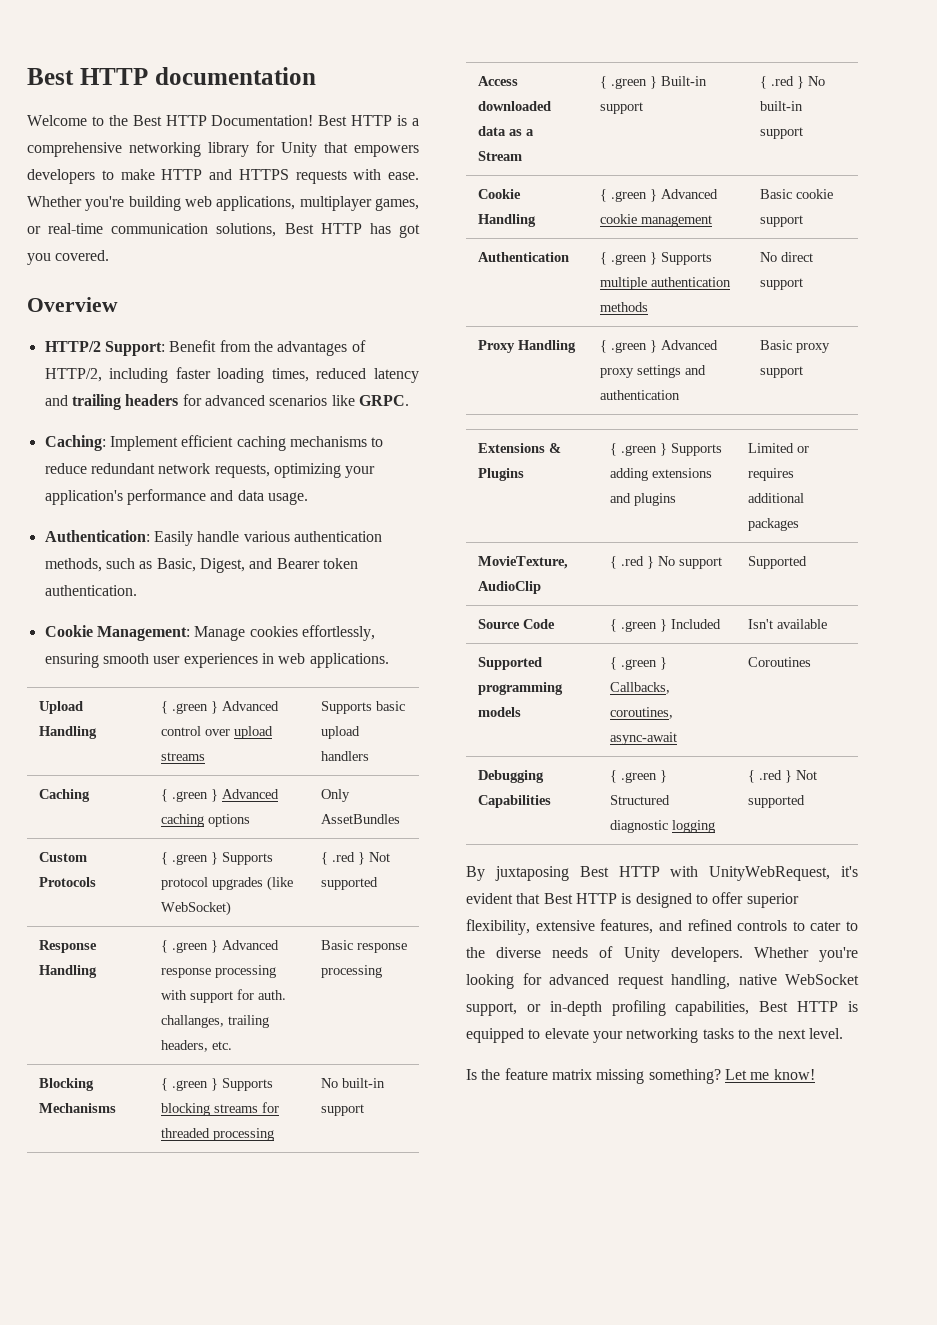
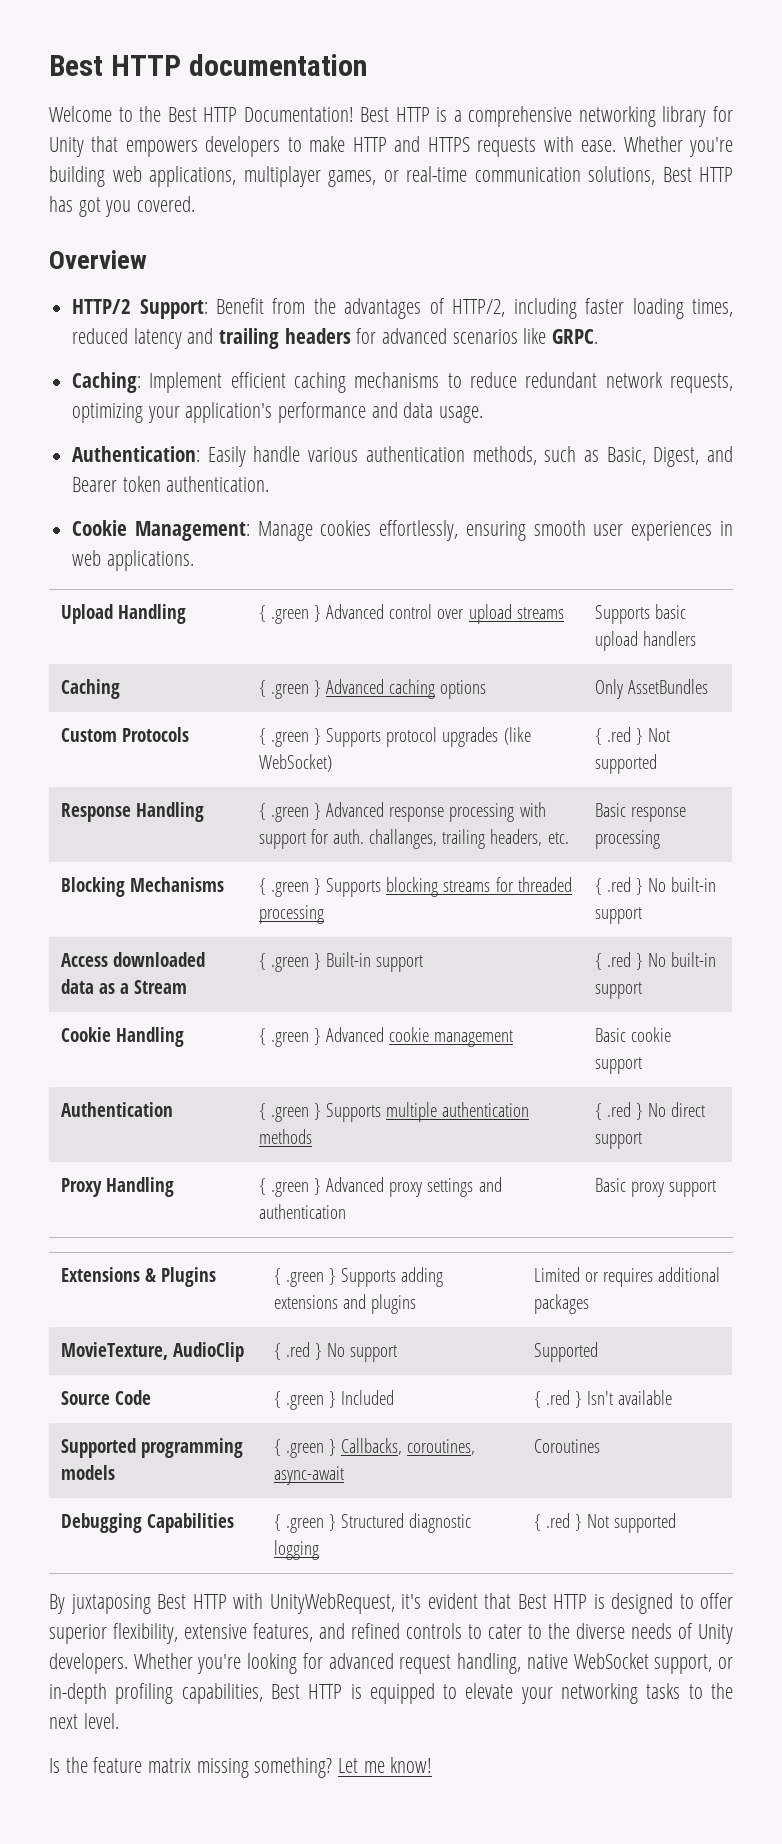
(274, 1134) none -> [594,877,644,895] { .red }
(648, 307) none -> [594,1102,644,1120] { .red }
(721, 624) none -> [533,1390,583,1408] { .red }

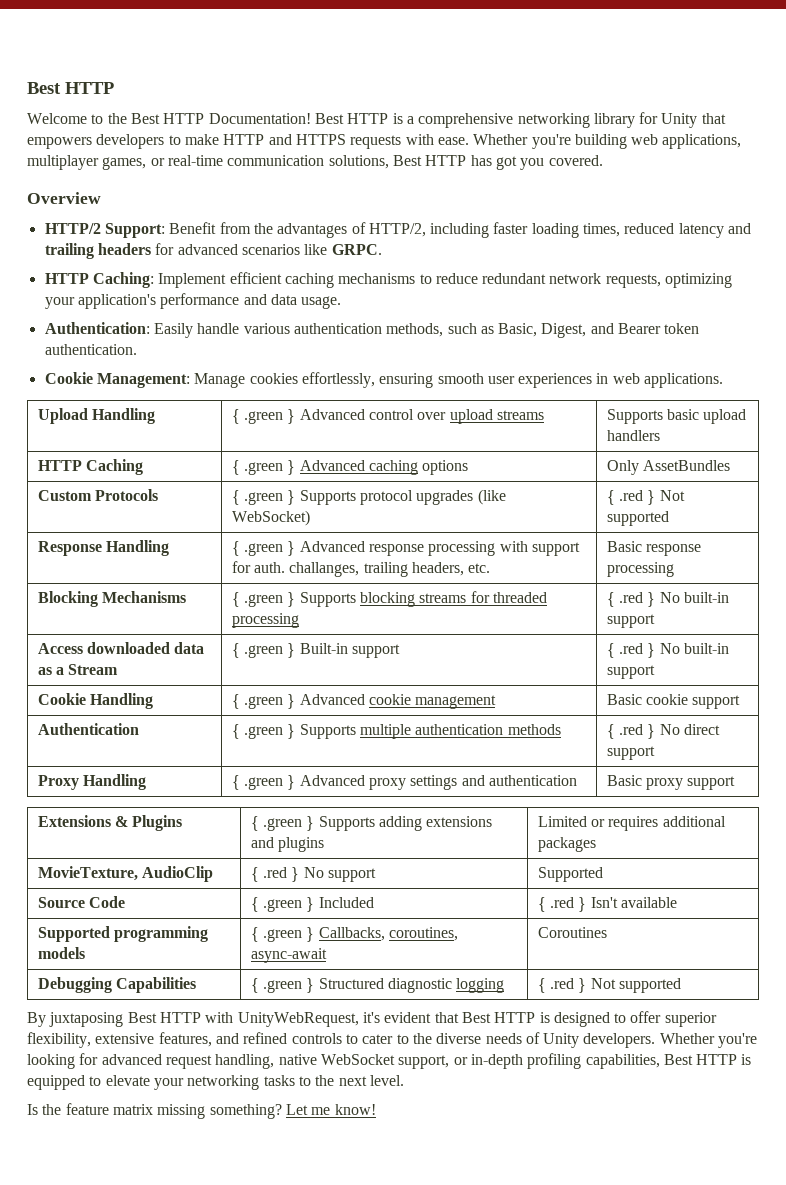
[49,54,367,76] Best HTTP documentation -> [27,82,114,94] Best HTTP
(599, 336) none -> [44,273,89,284] HTTP
(696, 638) none -> [37,460,82,471] HTTP

